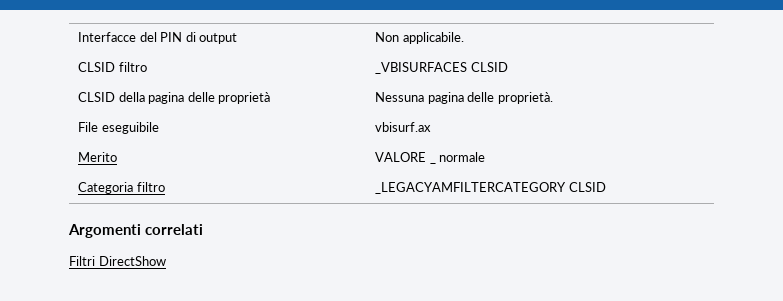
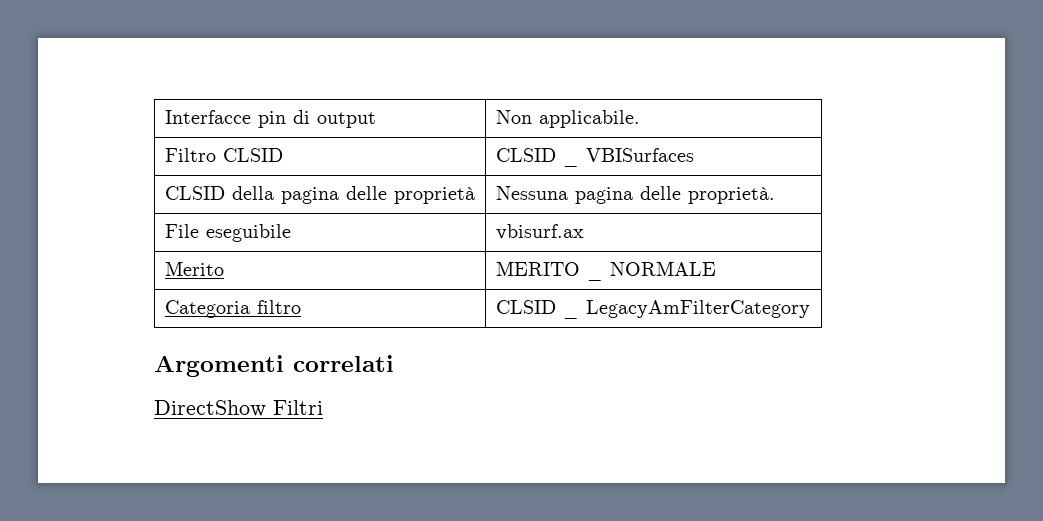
[139,32,183,42] del PIN -> [257,111,286,128] pin
[78,62,147,72] [375,62,508,74] CLSID filtro | _VBISURFACES CLSID -> [164,148,283,162] [495,148,556,162] [562,162,579,167] [585,148,694,162] Filtro CLSID | CLSID _ VBISurfaces
[375,152,427,162] [429,162,436,164] [439,152,486,162] VALORE _ normale -> [495,261,580,276] [586,276,603,281] [609,261,716,276] MERITO _ NORMALE
[375,182,606,194] _LEGACYAMFILTERCATEGORY CLSID -> [495,300,556,314] [562,300,810,319] CLSID _ LegacyAmFilterCategory
[69,256,166,266] Filtri DirectShow -> [154,400,323,417] DirectShow Filtri

